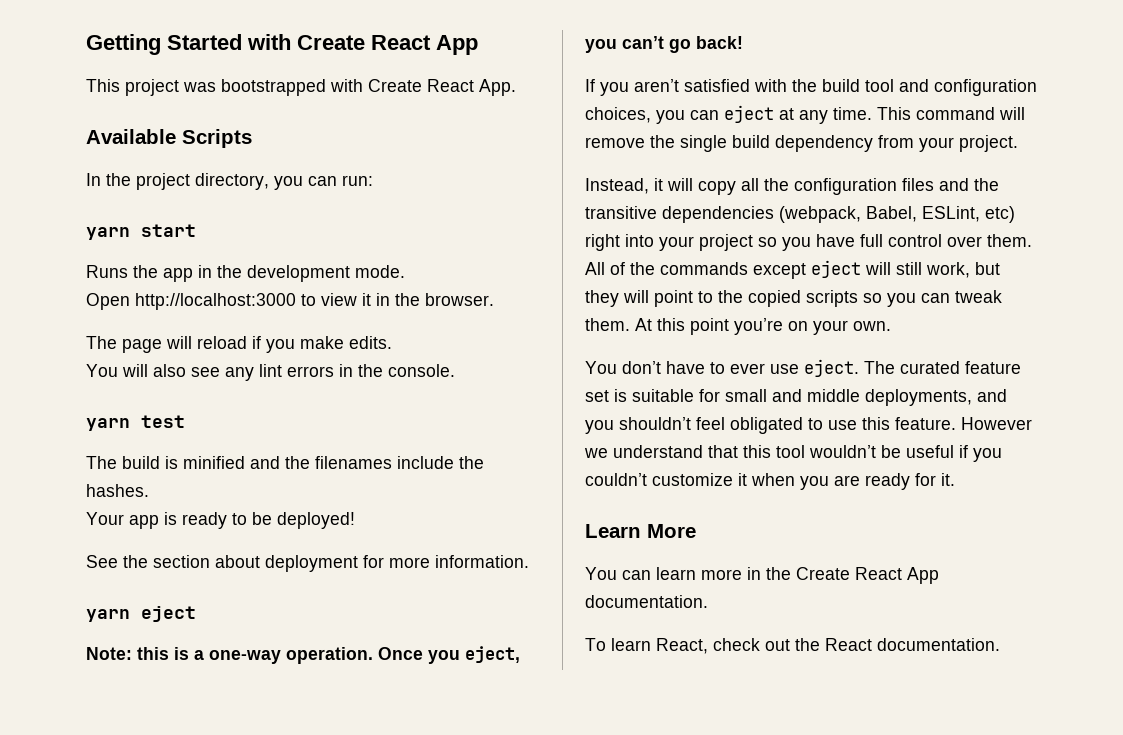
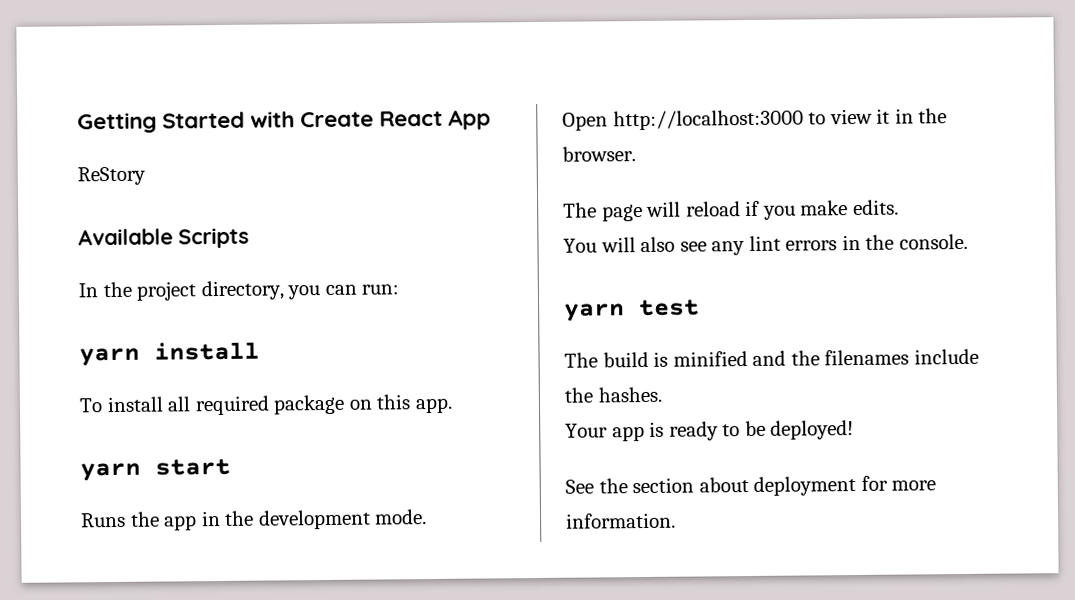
[86,79,516,96] This project was bootstrapped with Create React App. -> [77,166,146,186] ReStory
(373, 180) none -> [79,341,260,367] [79,394,453,416] // yarn install // To install all required package on this app.
[86,606,196,622] [86,646,520,664] [585,36,743,53] [585,79,1037,96] [585,105,1025,124] [585,135,1018,152] [585,178,999,195] [585,206,1015,223] [585,234,1032,251] [585,260,1000,279] [585,290,1002,307] [585,318,891,335] [585,359,1021,377] [585,389,1007,406] [585,417,1032,434] [584,445,1002,462] [585,473,955,490] [585,524,696,538] [585,567,939,584] [585,595,708,608] [585,638,1000,654] // yarn eject // Note: this is a one-way operation. Once you eject, you can’t go back! // If you aren’t satisfied with the build tool and configuration choices, you can eject at any time. This command will remove the single build dependency from your project. // Instead, it will copy all the configuration files and the transitive dependencies (webpack, Babel, ESLint, etc) right into your project so you have full control over them. All of the commands except eject will still work, but they will point to the copied scripts so you can tweak them. At this point you’re on your own. // You don’t have to ever use eject. The curated feature set is suitable for small and middle deployments, and you shouldn’t feel obligated to use this feature. However we understand that this tool wouldn’t be useful if you couldn’t customize it when you are ready for it. // Learn More // You can learn more in the Create React App documentation. // To learn React, check out the React documentation. -> (676, 520) none

